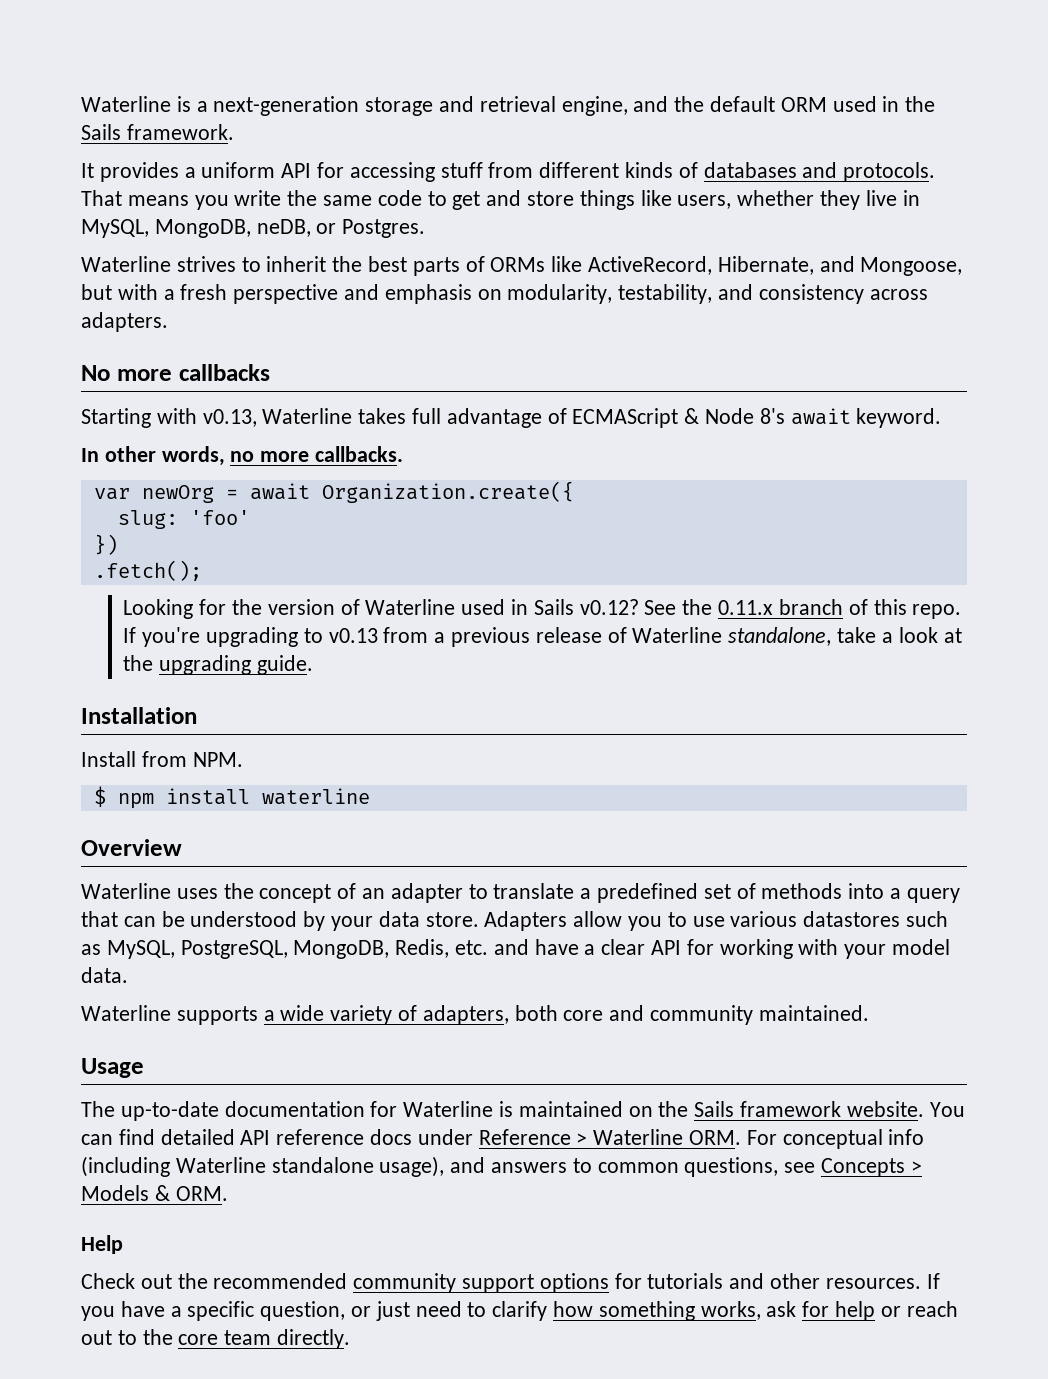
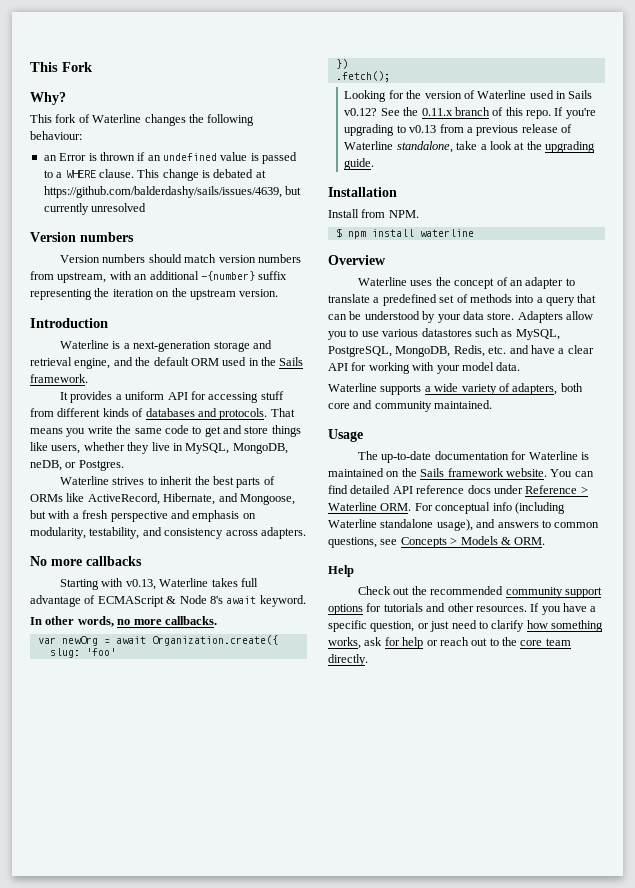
(81, 104) none -> [30,62,93,72] [30,92,66,105] [30,114,255,126] [30,131,82,140] [43,152,298,164] [43,169,266,181] [43,186,302,198] [43,203,147,215] [30,232,134,242] [60,254,301,263] [30,271,288,283] [30,288,279,300] [30,318,108,328] This Fork // Why? // This fork of Waterline changes the following behaviour: // an Error is thrown if an undefined value is passed to a WHERE clause. This change is debated at https://github.com/balderdashy/sails/issues/4639, but currently unresolved // Version numbers // Version numbers should match version numbers from upstream, with an additional -{number} suffix representing the iteration on the upstream version. // Introduction //

